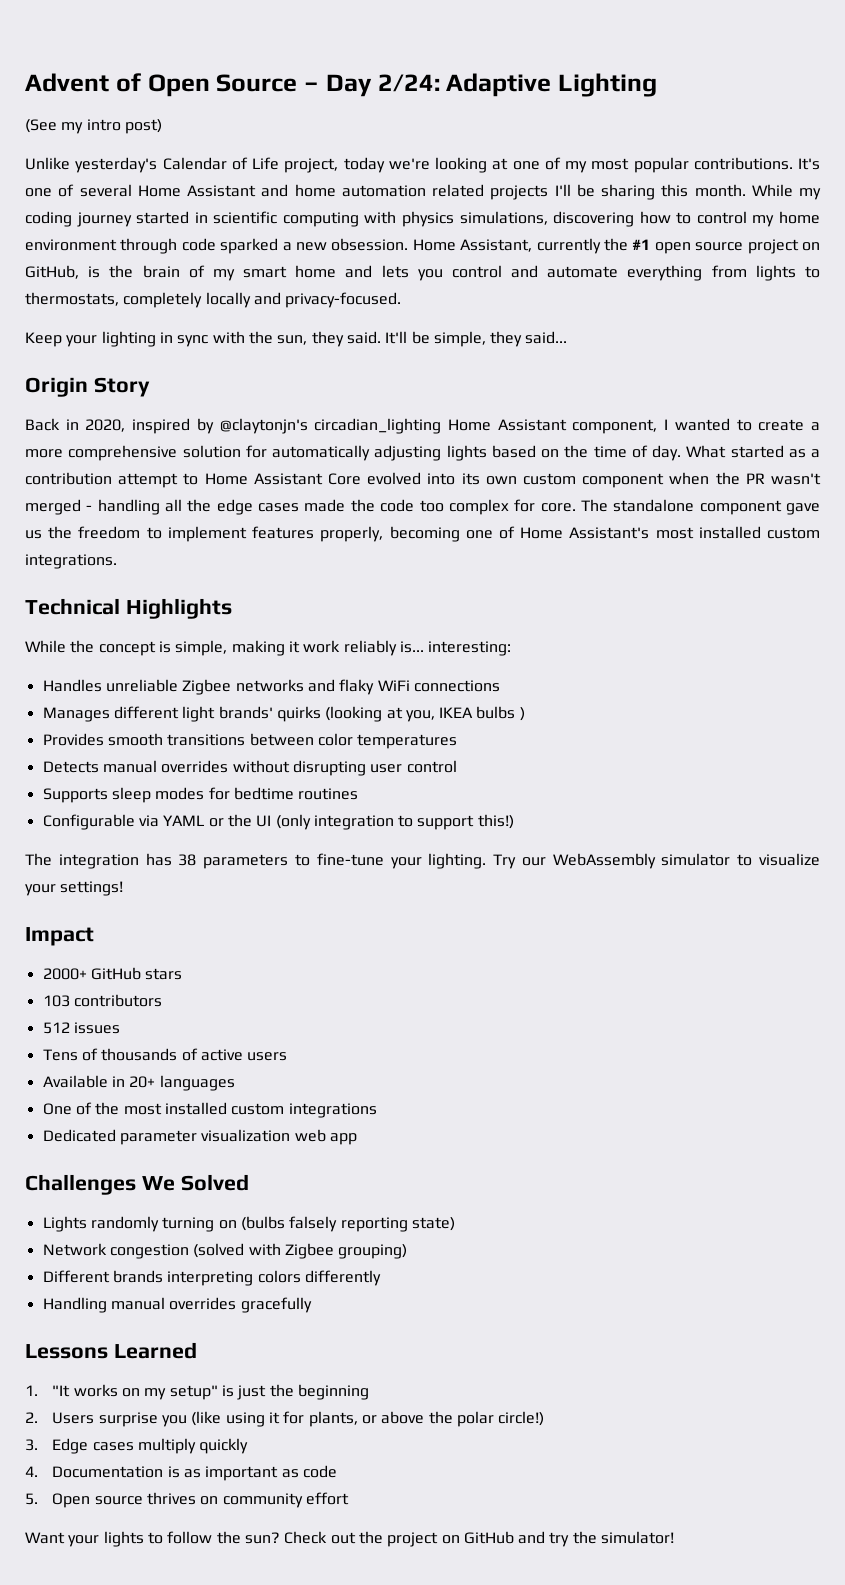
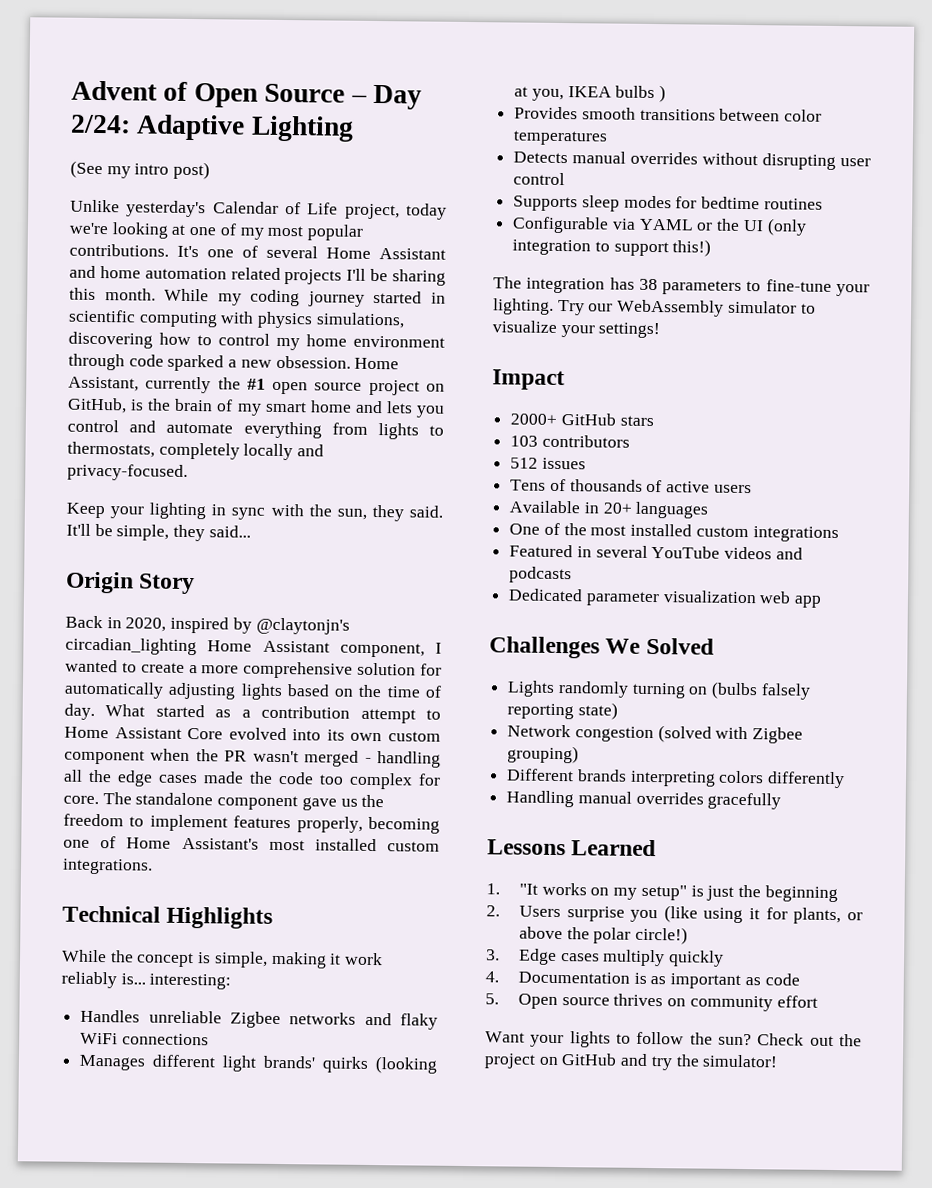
(377, 1110) none -> [509,544,803,560] [509,566,573,584] // Featured in several YouTube videos and podcasts

